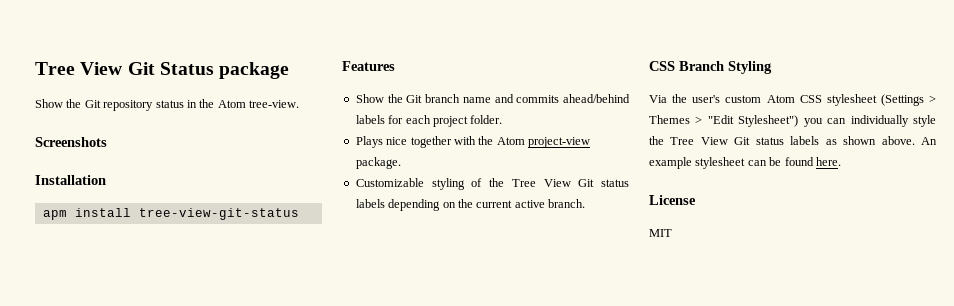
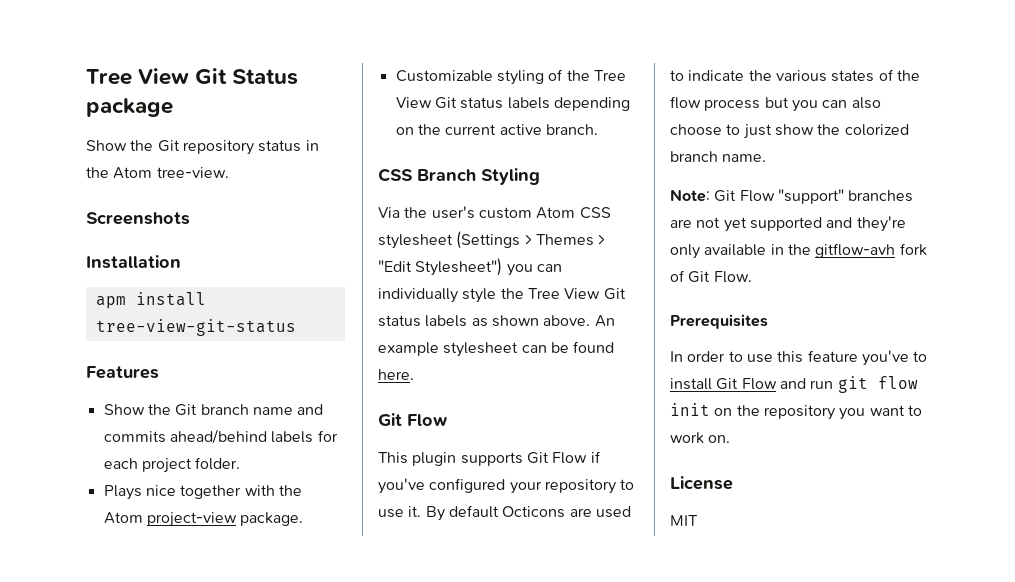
(841, 161) none -> [378,413,447,426] [378,451,601,466] [378,478,635,494] [378,505,631,521] [670,69,920,82] [670,96,881,112] [670,124,909,139] [670,151,767,162] [670,189,914,204] [670,216,906,232] [670,243,927,259] [670,270,752,283] [670,314,768,329] [670,350,928,366] [670,376,918,393] [670,403,922,420] [670,432,731,444] // Git Flow // This plugin supports Git Flow if you've configured your repository to use it. By default Octicons are used to indicate the various states of the flow process but you can also choose to just show the colorized branch name. // Note: Git Flow "support" branches are not yet supported and they're only available in the gitflow-avh fork of Git Flow. // Prerequisites // In order to use this feature you've to install Git Flow and run git flow init on the repository you want to work on.

